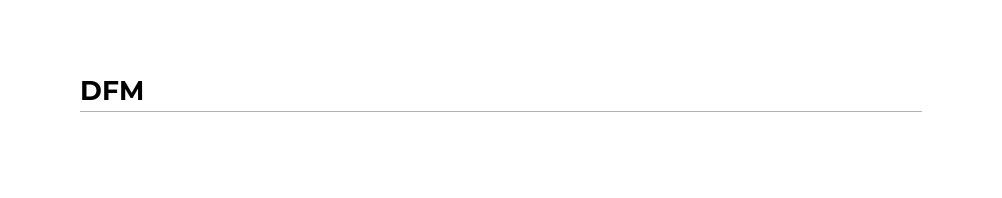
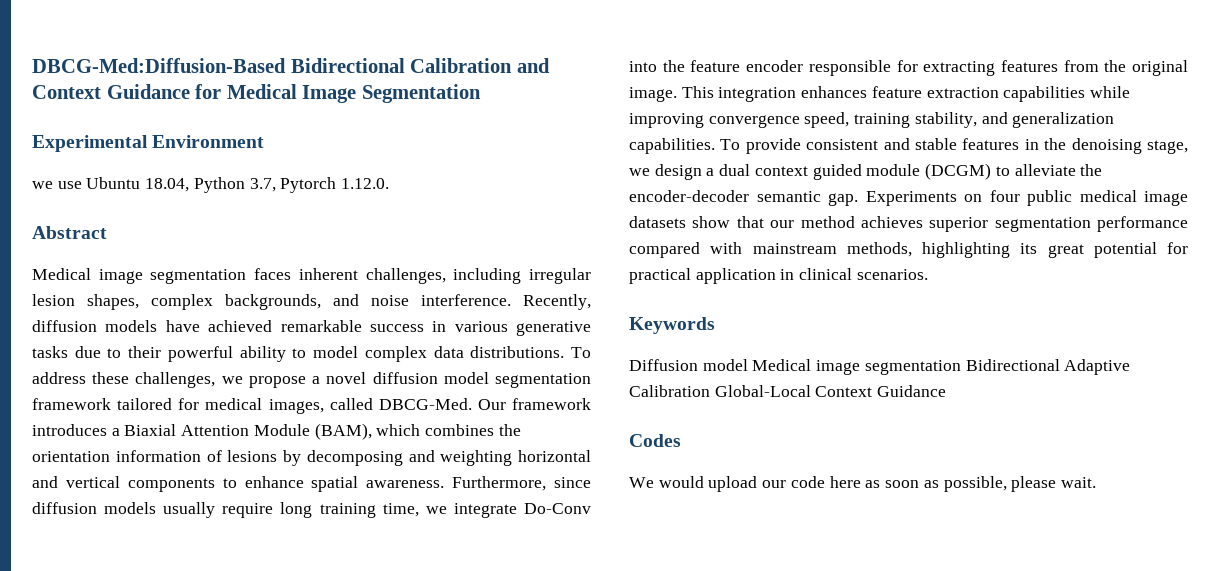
[80,81,144,100] DFM -> [32,58,550,73] [32,84,481,103] [32,135,265,152] [32,177,390,193] [32,226,107,239] [32,268,591,284] [32,294,591,310] [32,320,591,336] [32,346,591,362] [32,372,591,388] [32,398,591,414] [32,423,521,440] [32,450,591,466] [32,476,591,492] [32,502,591,518] [629,60,1188,76] [629,86,1131,102] [629,112,1115,128] [629,138,1188,154] [629,163,1103,180] [629,190,1188,206] [629,216,1188,232] [629,242,1188,258] [629,268,928,284] [629,317,715,334] [629,359,1131,375] [629,385,947,397] [629,434,681,447] [629,476,1096,492] DBCG-Med:Diffusion-Based Bidirectional Calibration and Context Guidance for Medical Image Segmentation // Experimental Environment // we use Ubuntu 18.04, Python 3.7, Pytorch 1.12.0. // Abstract // Medical image segmentation faces inherent challenges, including irregular lesion shapes, complex backgrounds, and noise interference. Recently, diffusion models have achieved remarkable success in various generative tasks due to their powerful ability to model complex data distributions. To address these challenges, we propose a novel diffusion model segmentation framework tailored for medical images, called DBCG-Med. Our framework introduces a Biaxial Attention Module (BAM), which combines the orientation information of lesions by decomposing and weighting horizontal and vertical components to enhance spatial awareness. Furthermore, since diffusion models usually require long training time, we integrate Do-Conv into the feature encoder responsible for extracting features from the original image. This integration enhances feature extraction capabilities while improving convergence speed, training stability, and generalization capabilities. To provide consistent and stable features in the denoising stage, we design a dual context guided module (DCGM) to alleviate the encoder-decoder semantic gap. Experiments on four public medical image datasets show that our method achieves superior segmentation performance compared with mainstream methods, highlighting its great potential for practical application in clinical scenarios. // Keywords // Diffusion model Medical image segmentation Bidirectional Adaptive Calibration Global-Local Context Guidance // Codes // We would upload our code here as soon as possible, please wait.

